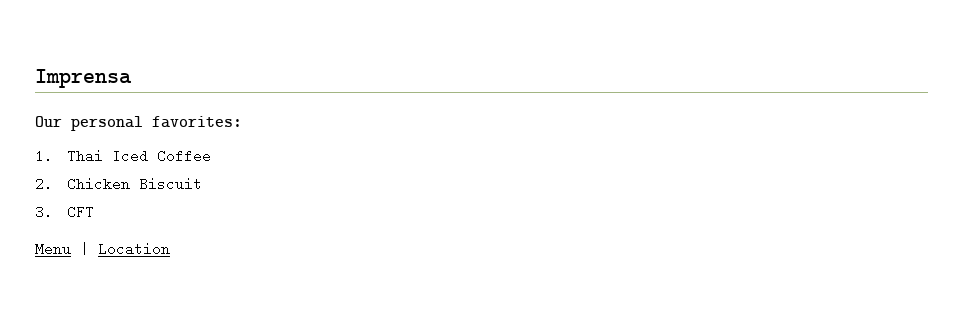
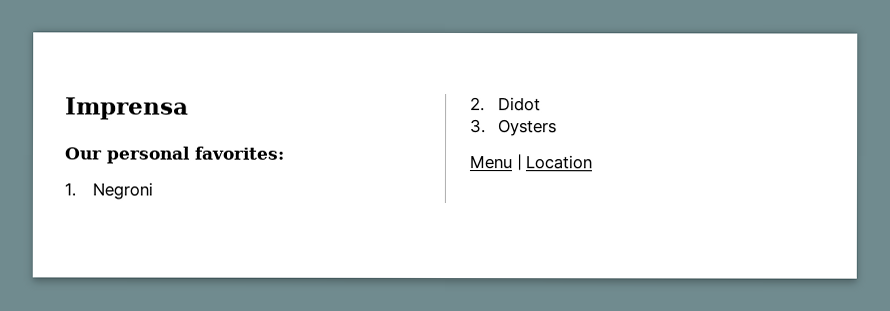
[67,149,212,163] Thai Iced Coffee -> [91,182,153,200] Negroni
[67,177,203,191] Chicken Biscuit -> [497,97,541,112] Didot
[67,205,95,219] CFT -> [497,119,557,137] Oysters

